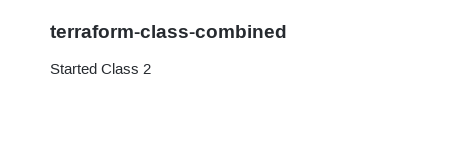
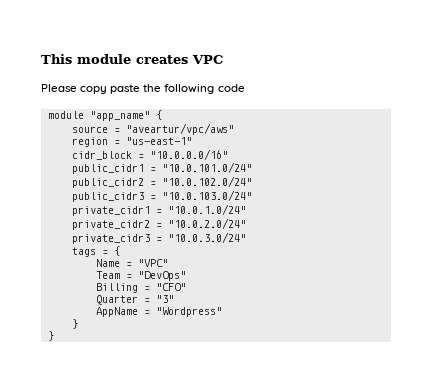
[50,25,287,38] [50,63,152,74] terraform-class-combined // Started Class 2 -> [41,54,223,64] [41,84,245,94] [47,110,162,121] [71,123,234,135] [71,137,192,147] [71,149,228,160] [71,162,252,174] [71,176,252,188] [71,190,252,202] [71,204,246,216] [71,218,246,230] [71,232,246,244] [71,246,120,257] [95,259,168,267] [95,271,186,281] [95,283,186,293] [95,295,174,305] [95,307,222,317] [71,319,78,329] [47,331,54,341] This module creates VPC // Please copy paste the following code // module "app_name" { // source = "aveartur/vpc/aws" // region = "us-east-1" // cidr_block = "10.0.0.0/16" // public_cidr1 = "10.0.101.0/24" // public_cidr2 = "10.0.102.0/24" // public_cidr3 = "10.0.103.0/24" // private_cidr1 = "10.0.1.0/24" // private_cidr2 = "10.0.2.0/24" // private_cidr3 = "10.0.3.0/24" // tags = { // Name = "VPC" // Team = "DevOps" // Billing = "CFO" // Quarter = "3" // AppName = "Wordpress" // } // }

